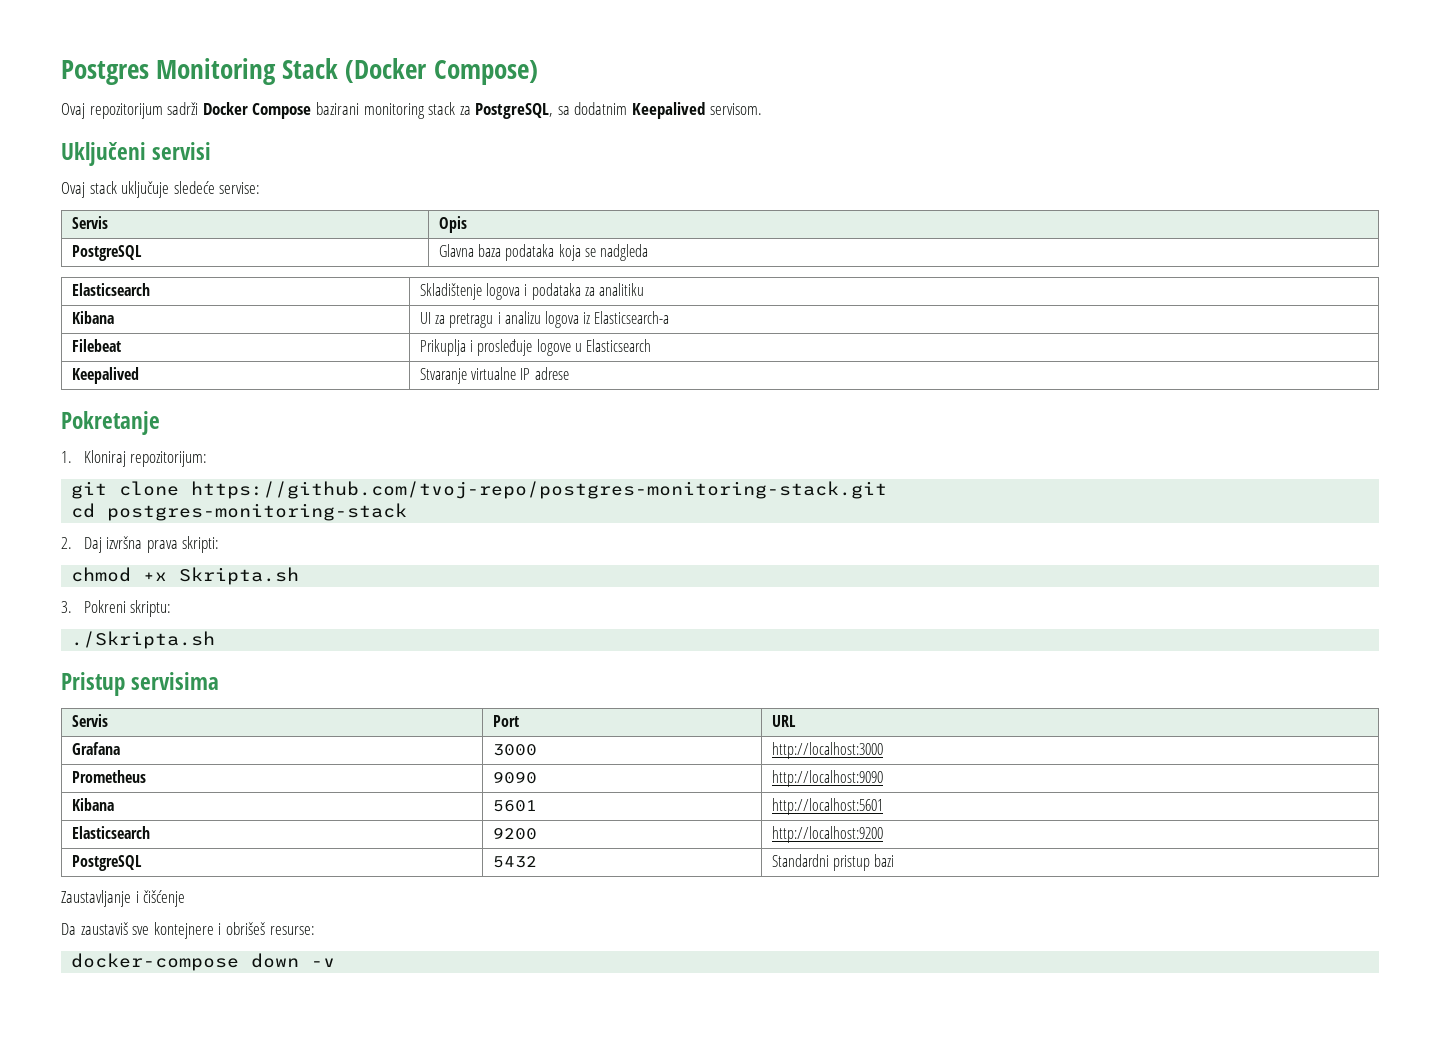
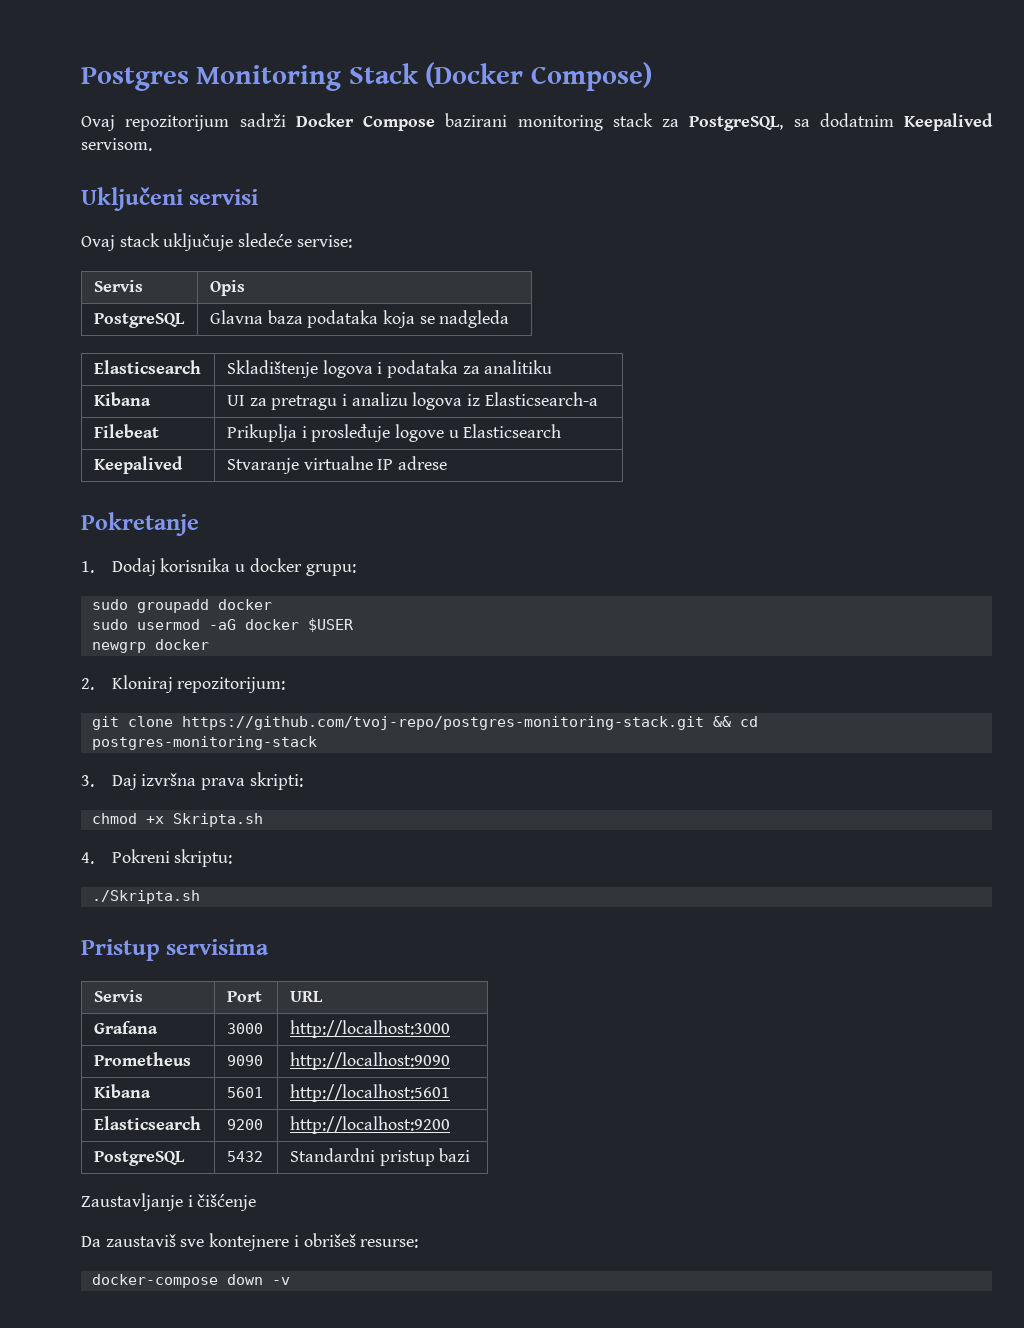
(72, 457) none -> [111,558,356,576] [91,599,272,613] [91,618,354,632] [91,639,209,653] [81,678,94,690] Dodaj korisnika u docker grupu: // sudo groupadd docker // sudo usermod -aG docker $USER // newgrp docker // 2.
(888, 490) // -> [712,716,731,727] &&
[61,537,72,549] 2. -> [81,775,94,787] 3.
[61,601,72,613] 3. -> [81,852,94,864] 4.

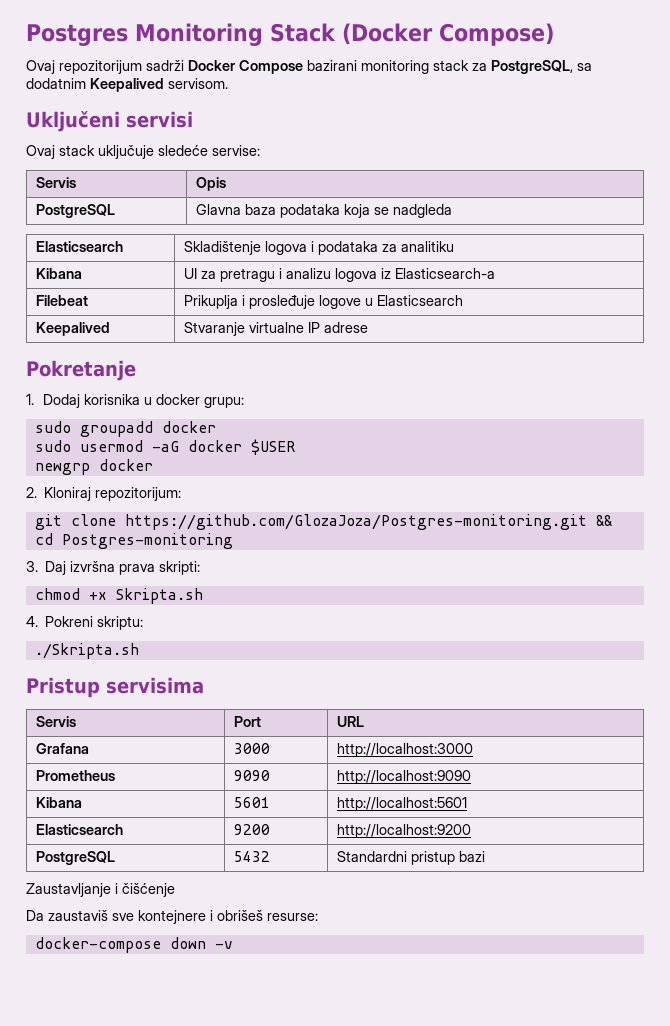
[181,716,704,730] https://github.com/tvoj-repo/postgres-monitoring-stack.git -> [124,514,587,530] https://github.com/GlozaJoza/Postgres-monitoring.git
[91,736,317,750] postgres-monitoring-stack -> [61,533,233,549] Postgres-monitoring

